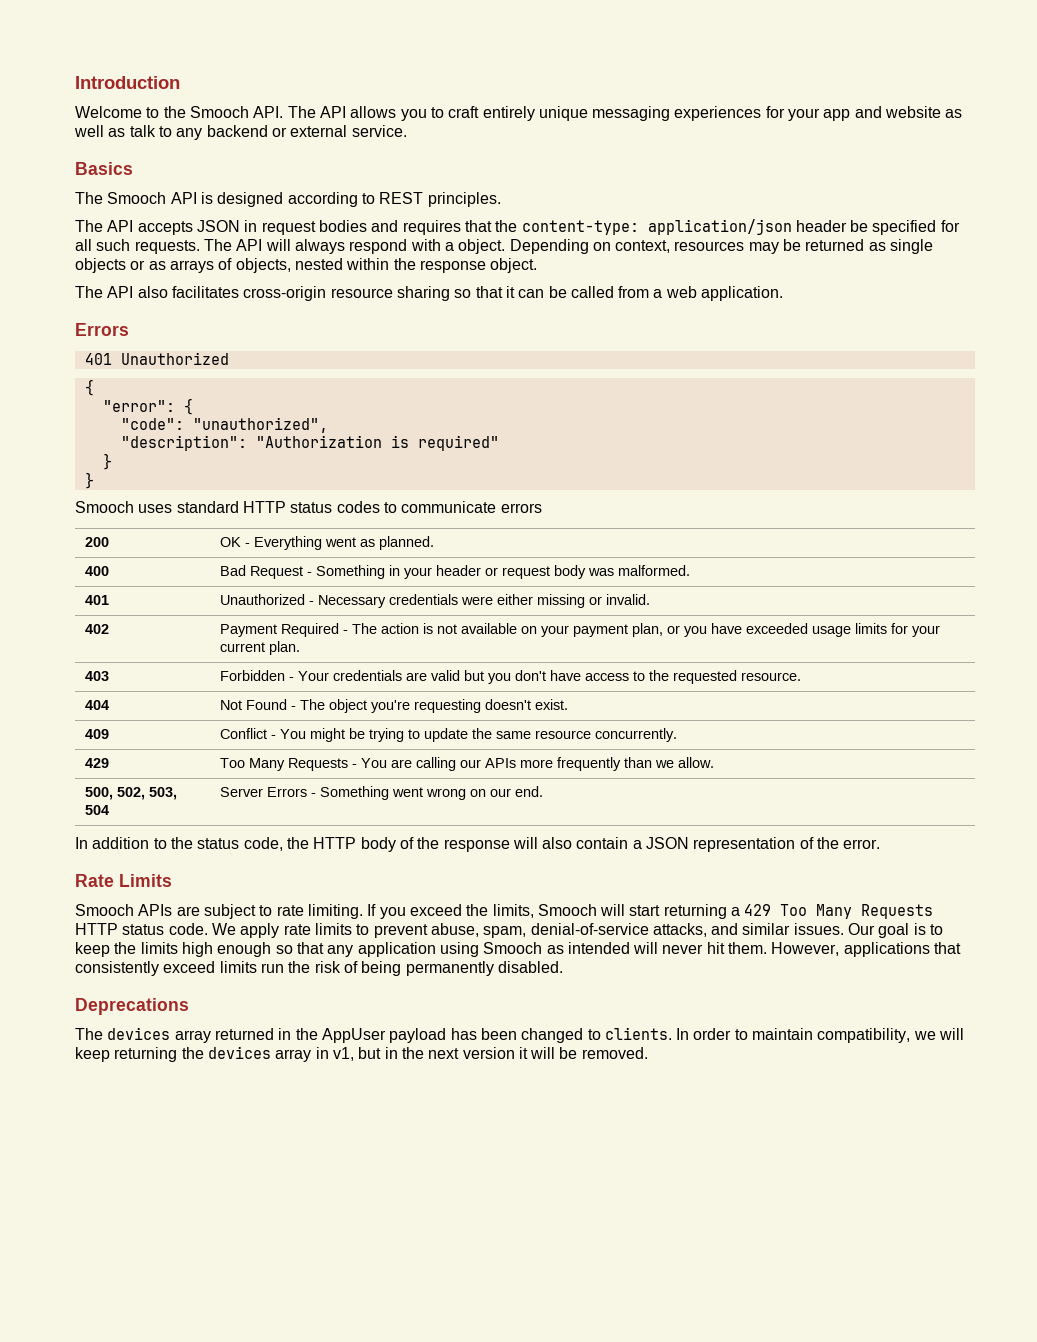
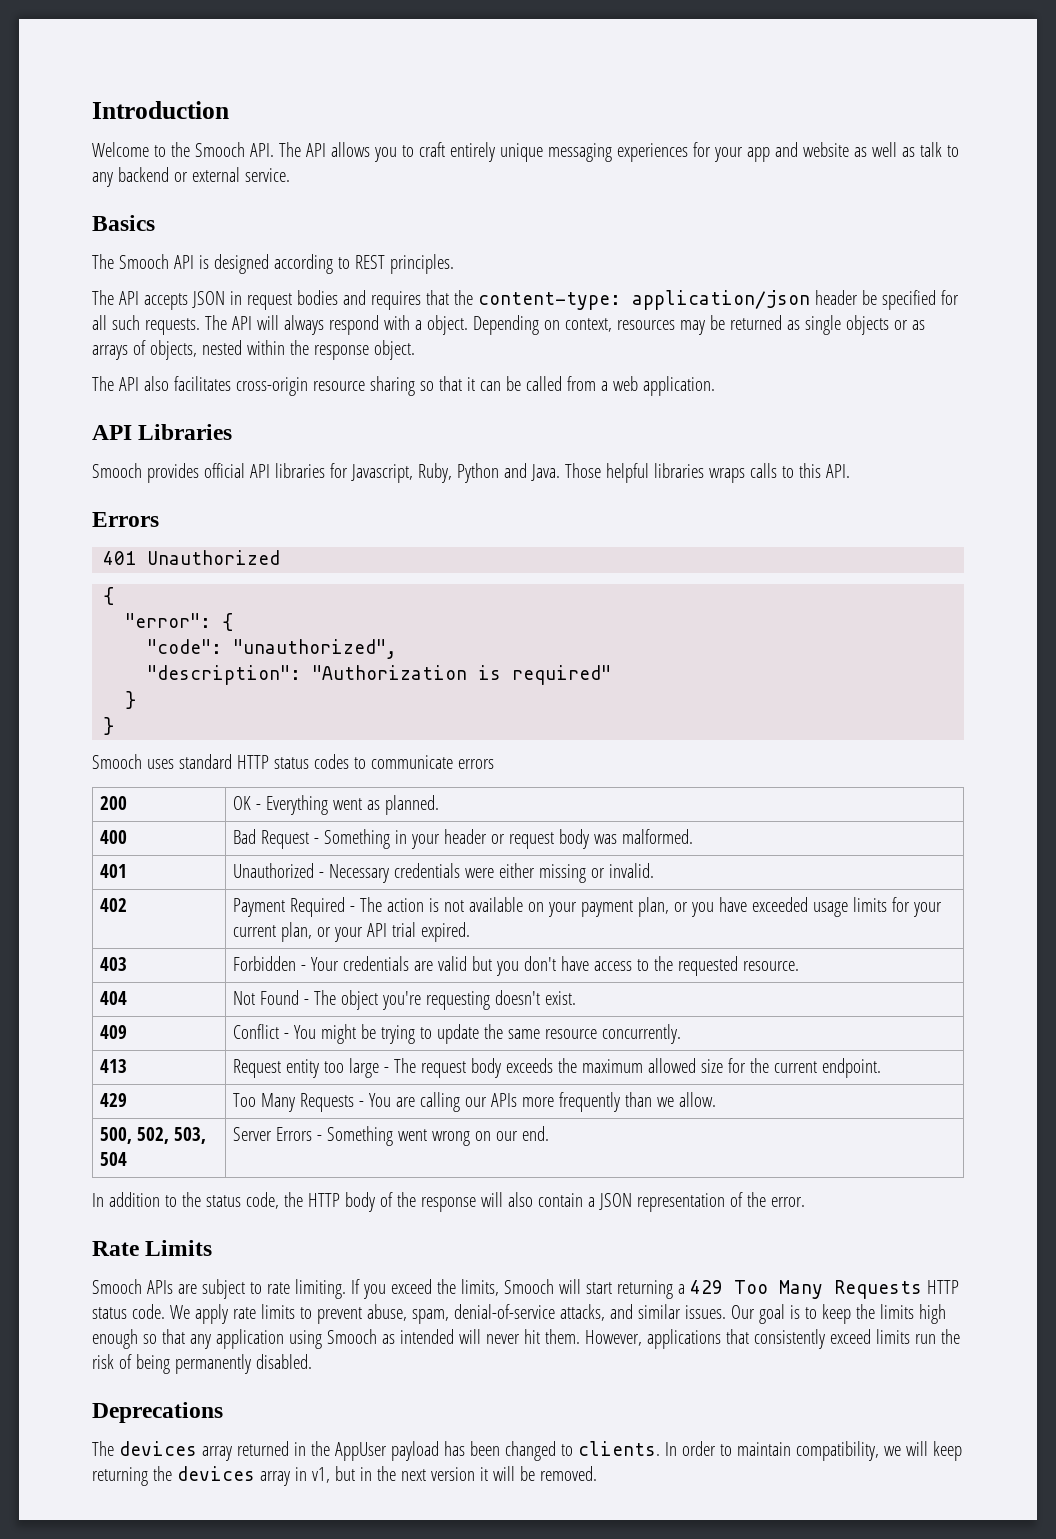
(784, 293) none -> [92,424,233,440] [92,463,850,483] // API Libraries // Smooch provides official API libraries for Javascript, Ruby, Python and Java. Those helpful libraries wraps calls to this API.
[269,641,301,655] plan. -> [280,922,470,942] plan, or your API trial expired.
(678, 735) none -> [99,1059,127,1073] [232,1058,881,1078] // 413 | Request entity too large - The request body exceeds the maximum allowed size for the current endpoint.

